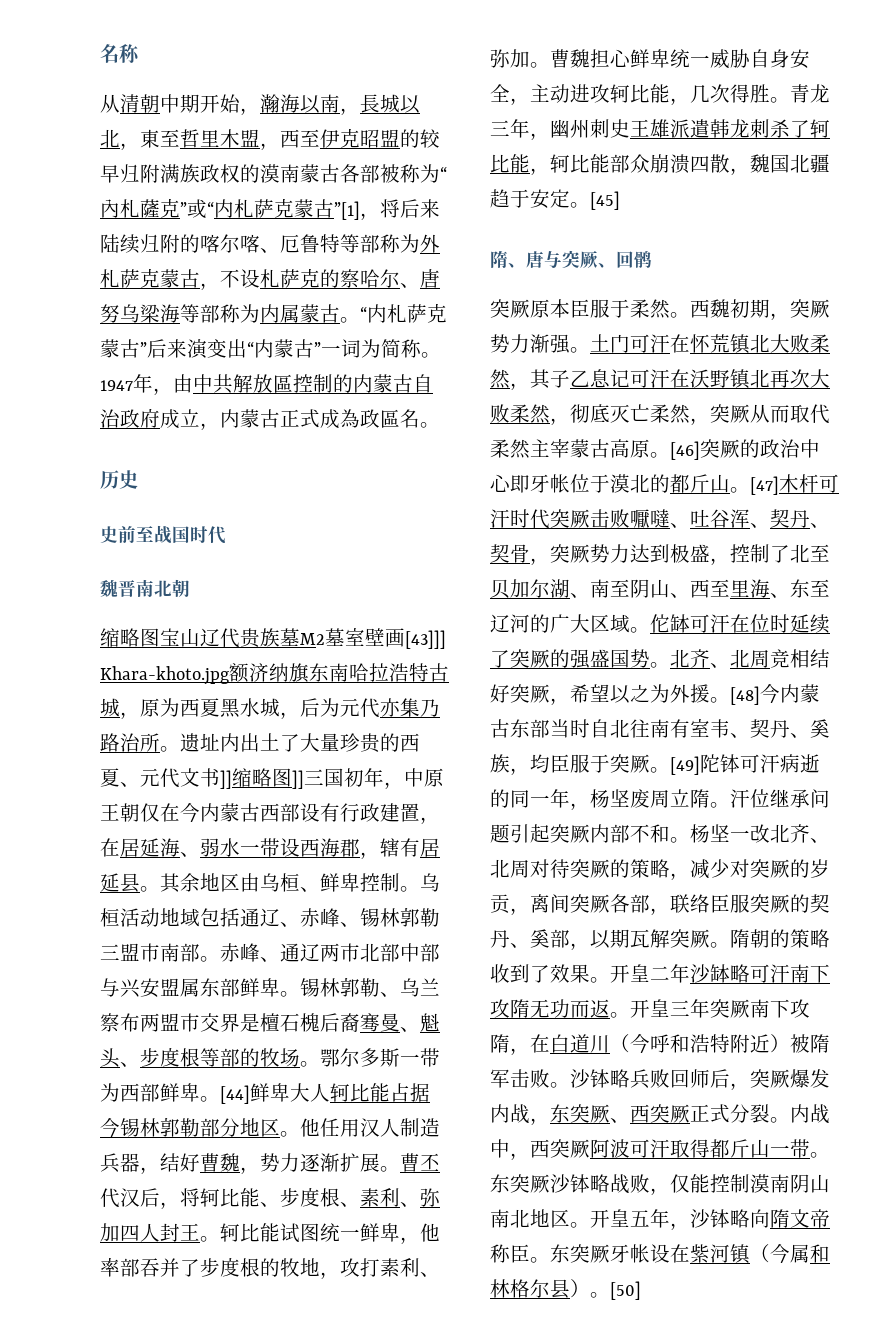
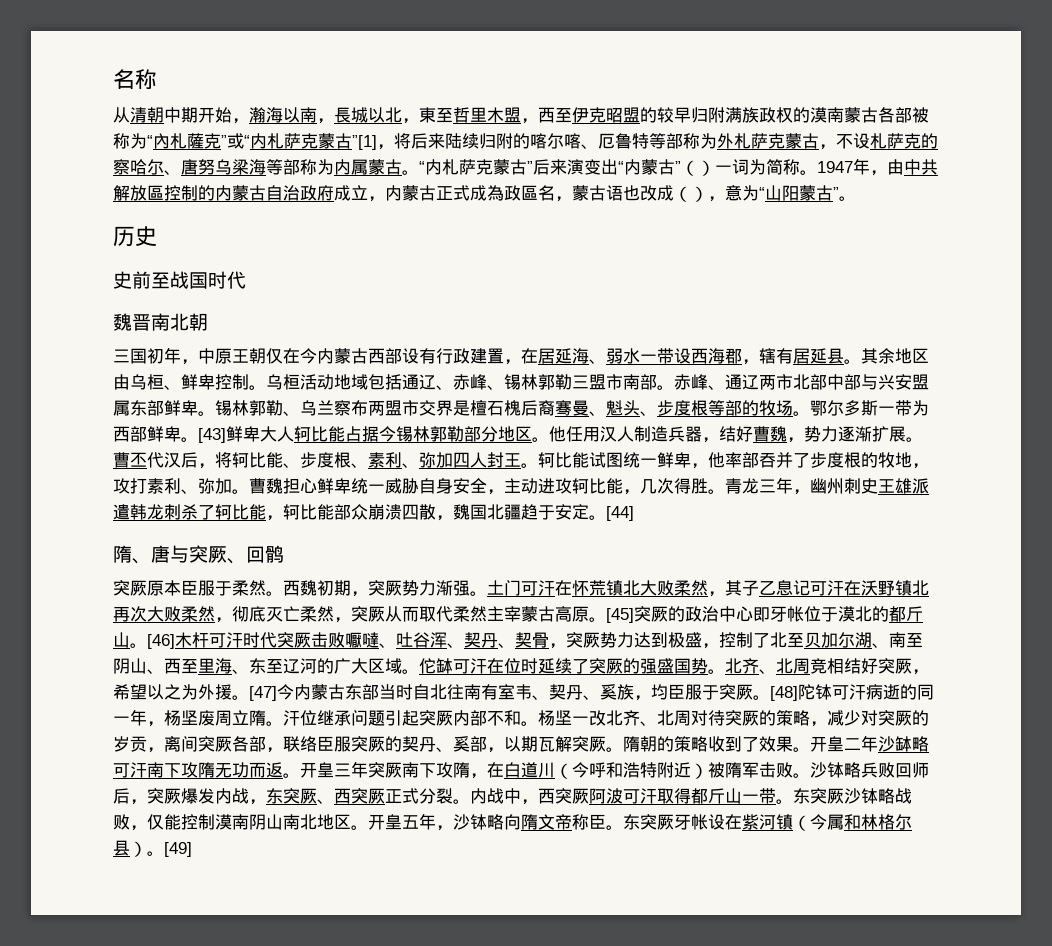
(321, 349) none -> [681,160,715,176] （）
(420, 418) none -> [555,185,839,202] ，蒙古语也改成（），意为“山阳蒙古”
[100,628,446,649] [100,663,449,685] [100,698,440,719] [100,733,420,753] [100,768,304,789] 缩略图宝山辽代贵族墓M2墓室壁画[43]]] Khara-khoto.jpg额济纳旗东南哈拉浩特古城，原为西夏黑水城，后为元代亦集乃路治所。遗址内出土了大量珍贵的西夏、元代文书]]缩略图]] -> (208, 322) none
[220,1085,250,1104] [44] -> [198,428,226,443] [43]
[590,191,620,210] [45] -> [606,506,634,521] [44]
[670,441,700,460] [46] -> [606,608,634,623] [45]
[750,476,779,495] [47] -> [147,634,175,649] [46]
[730,686,760,705] [48] -> [249,686,277,701] [47]
[670,756,700,775] [49] -> [770,686,798,701] [48]
[610,1281,641,1300] [50] -> [164,842,192,857] [49]

